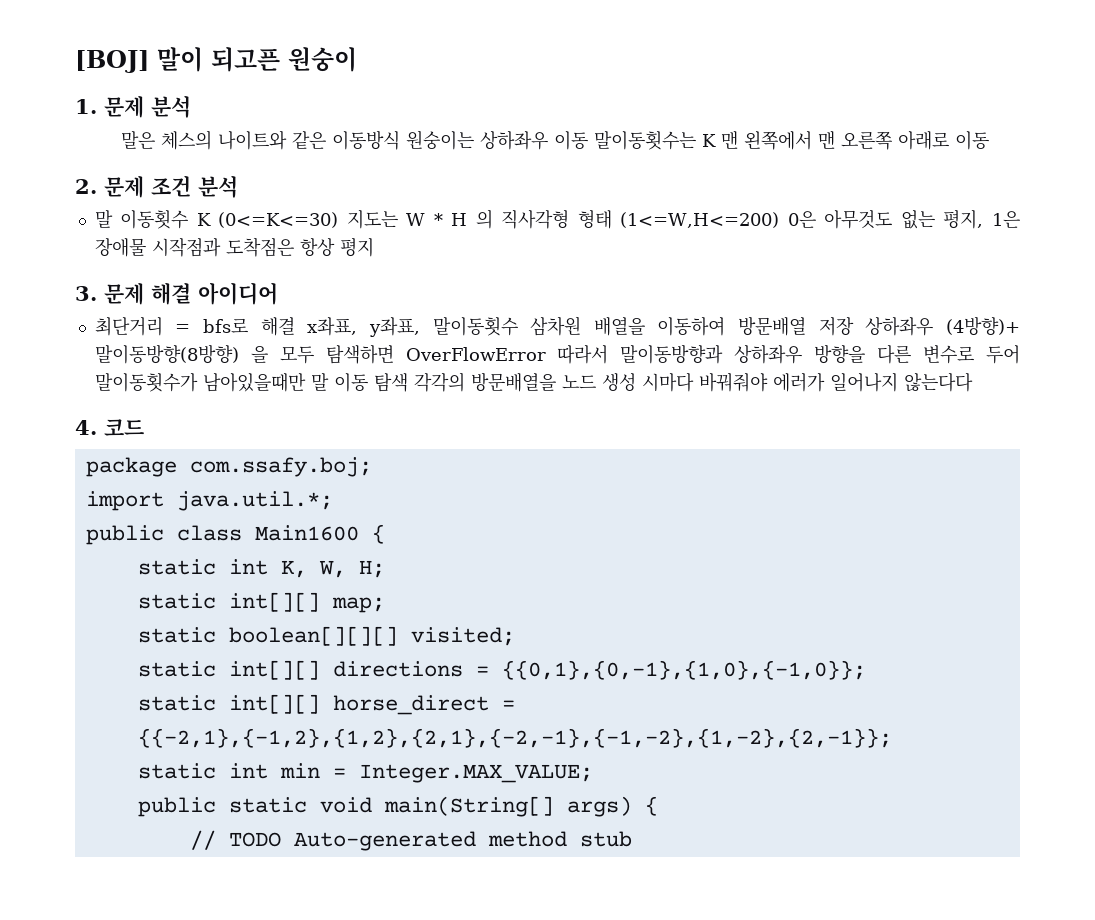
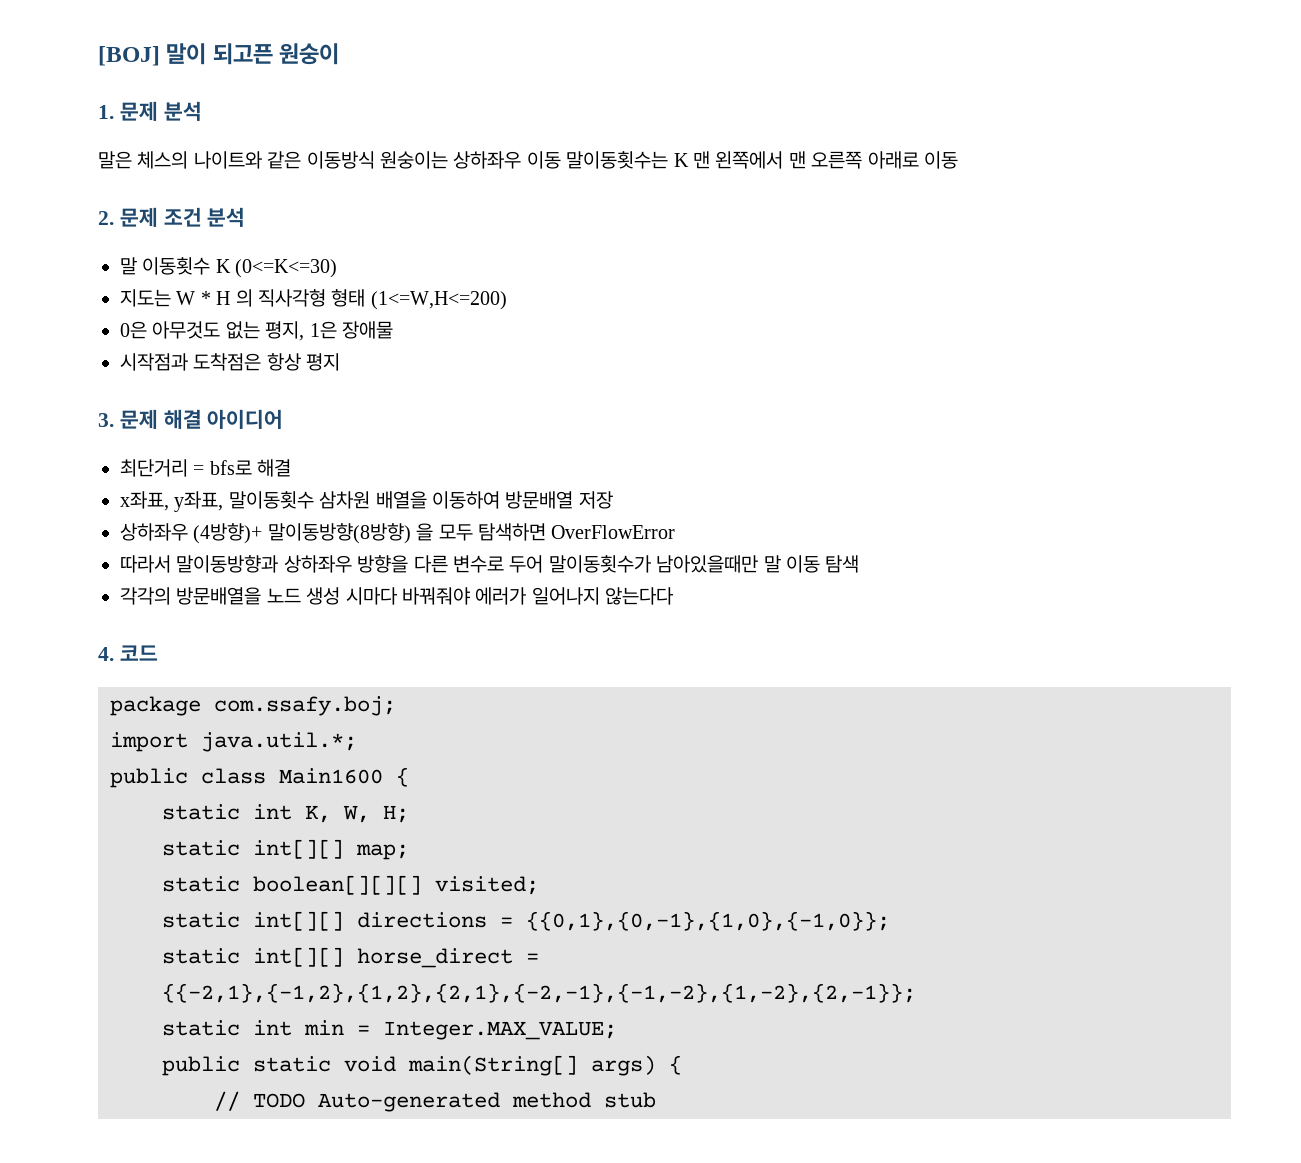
(339, 220) none -> (338, 268) //
(780, 220) none -> (507, 300) //
(146, 247) none -> (393, 330) //
(295, 326) none -> (292, 468) //
(854, 326) none -> (613, 500) //
(546, 354) none -> (676, 532) //
(408, 382) none -> (860, 564) //

